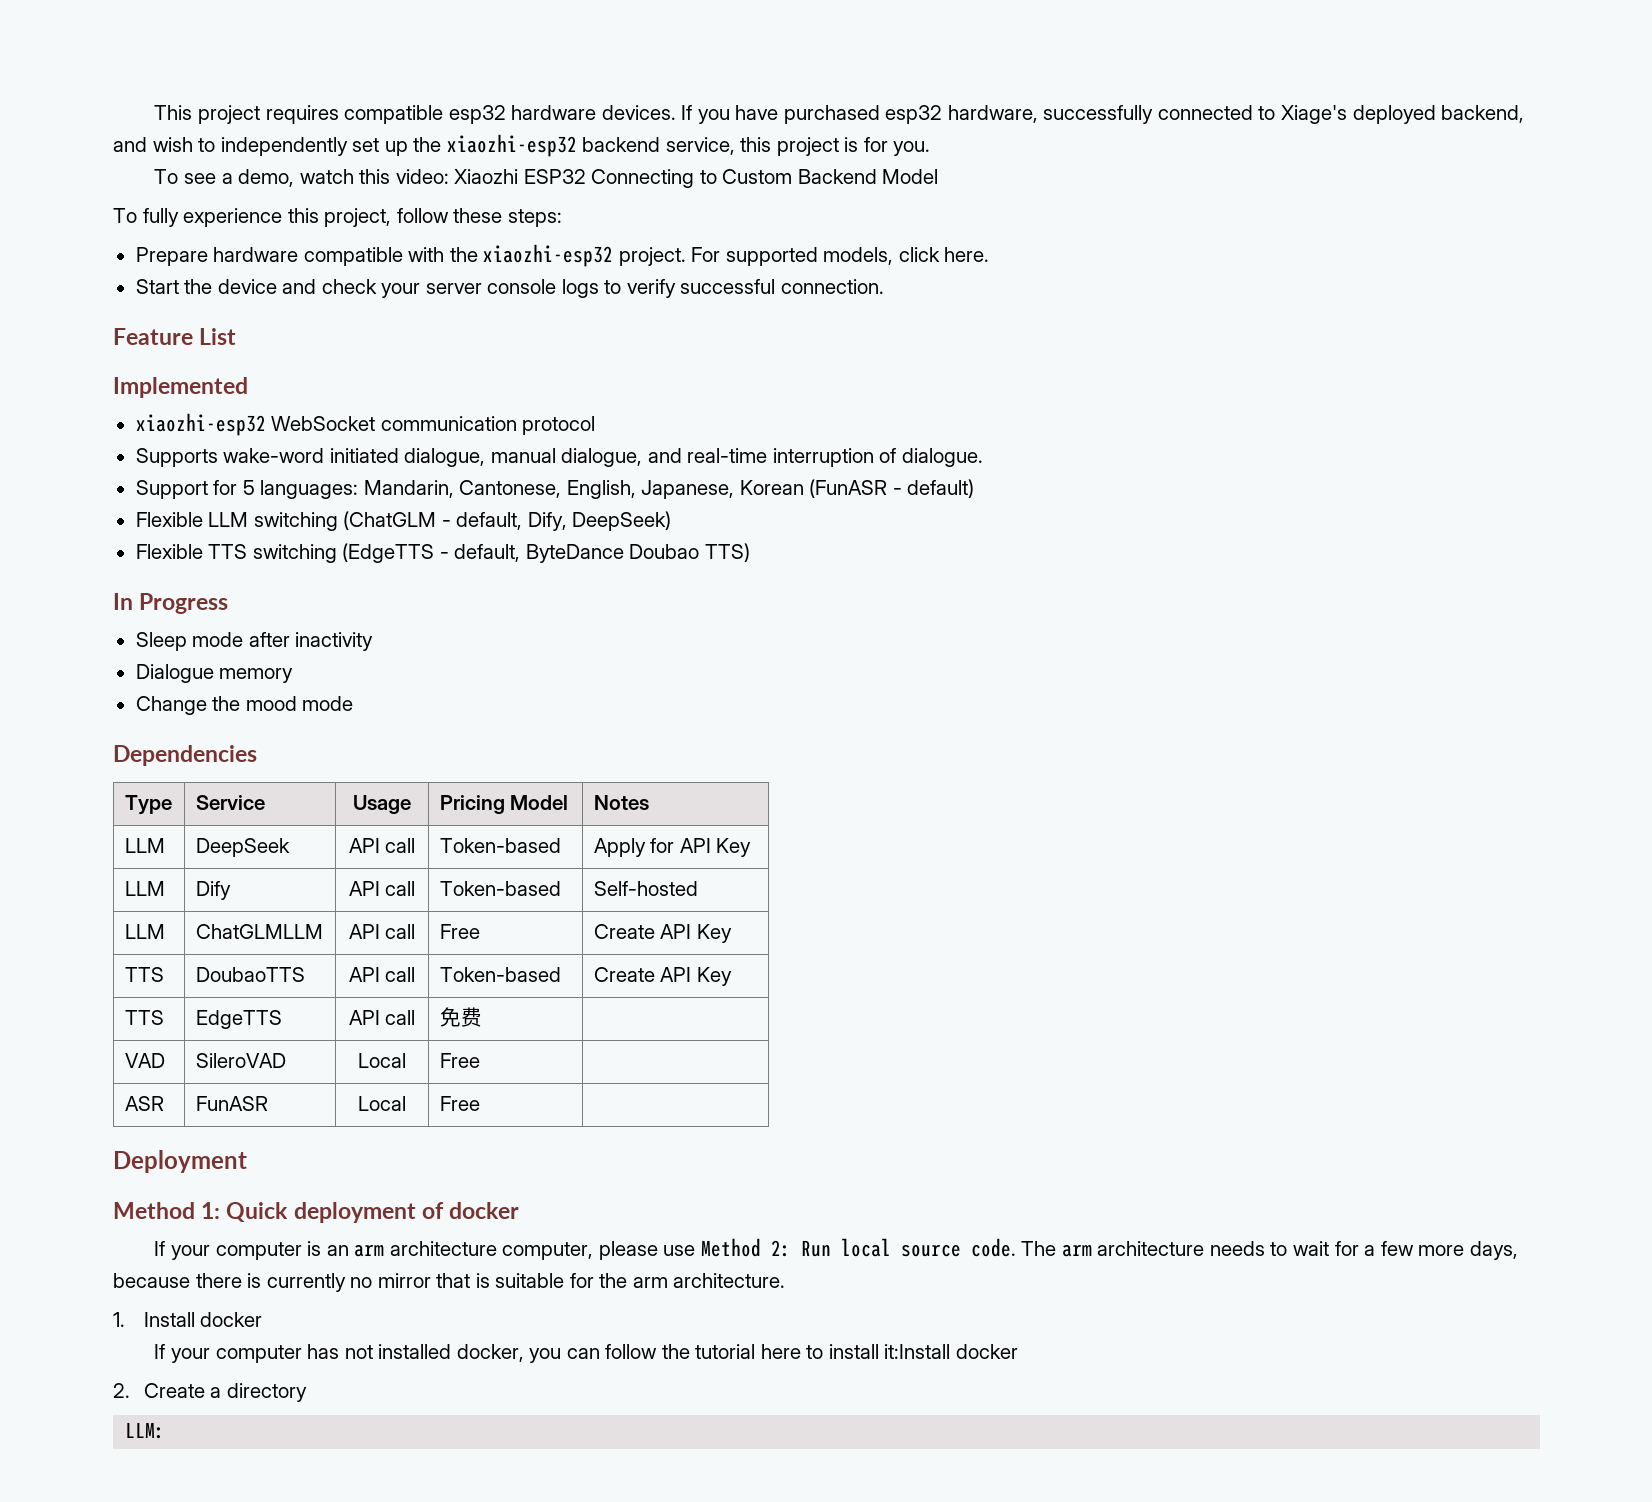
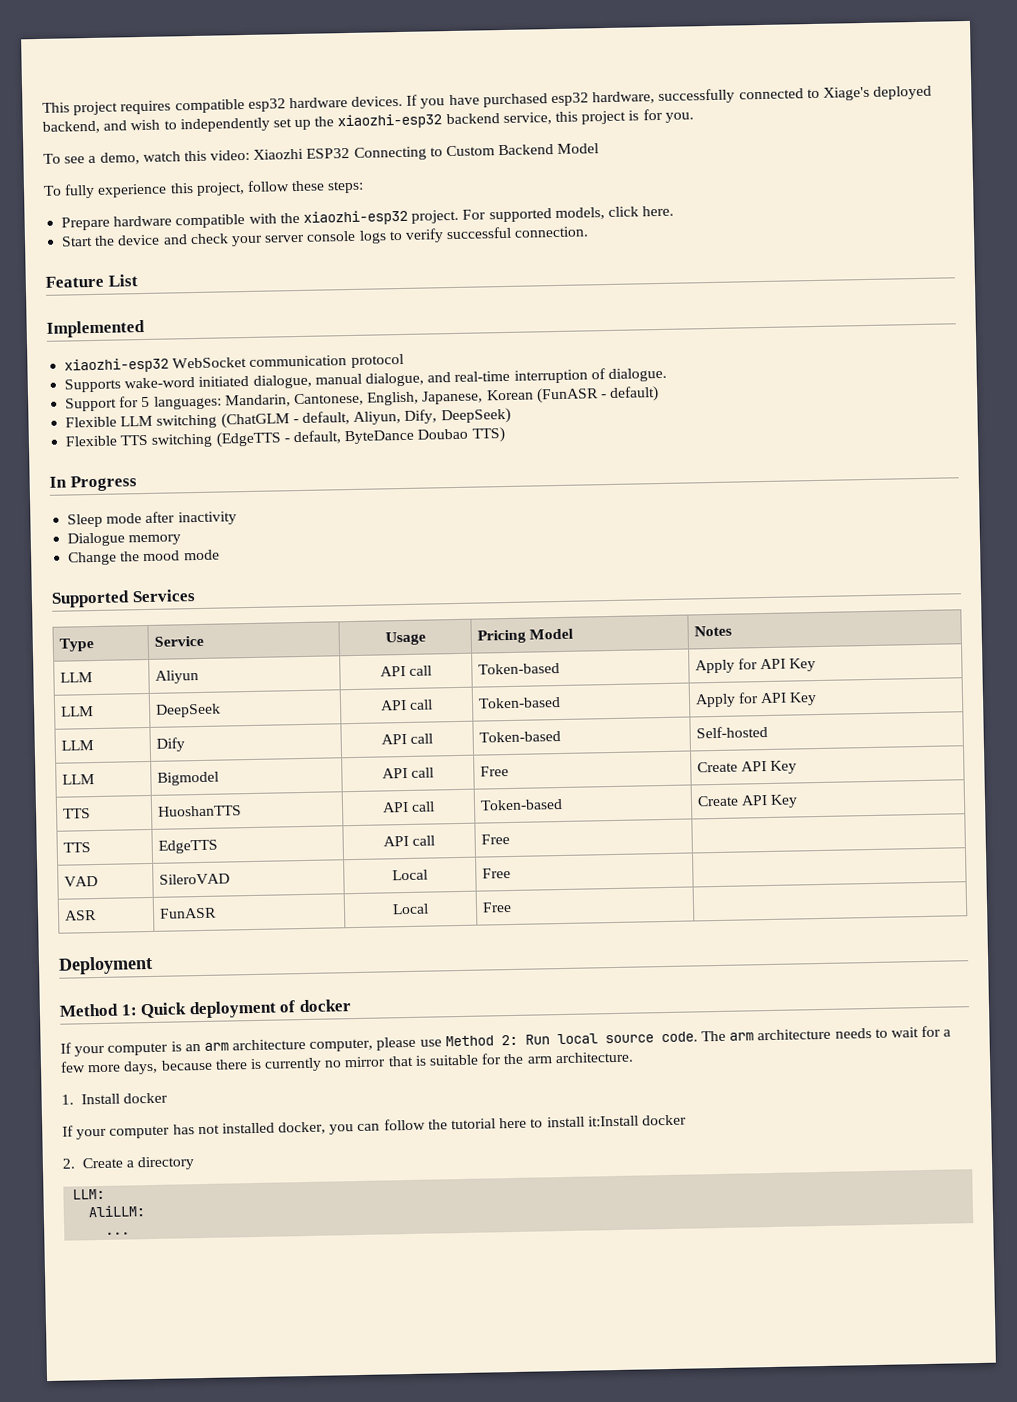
(523, 521) none -> [353,411,402,425] Aliyun,
[113,745,257,766] Dependencies -> [51,589,196,608] Supported Services
(649, 802) none -> [59,672,93,683] [154,670,199,684] [379,665,433,677] [477,663,560,675] [694,658,817,674] // LLM | Aliyun | API call | Token-based | Apply for API Key
[195,924,323,939] ChatGLMLLM -> [156,771,219,786] Bigmodel
[195,967,305,982] DoubaoTTS -> [156,805,242,817] HuoshanTTS
[439,1007,482,1027] 免费 -> [480,834,510,845] Free
(166, 1430) none -> [88,1205,146,1218] [105,1231,131,1235] // AliLLM: // ...

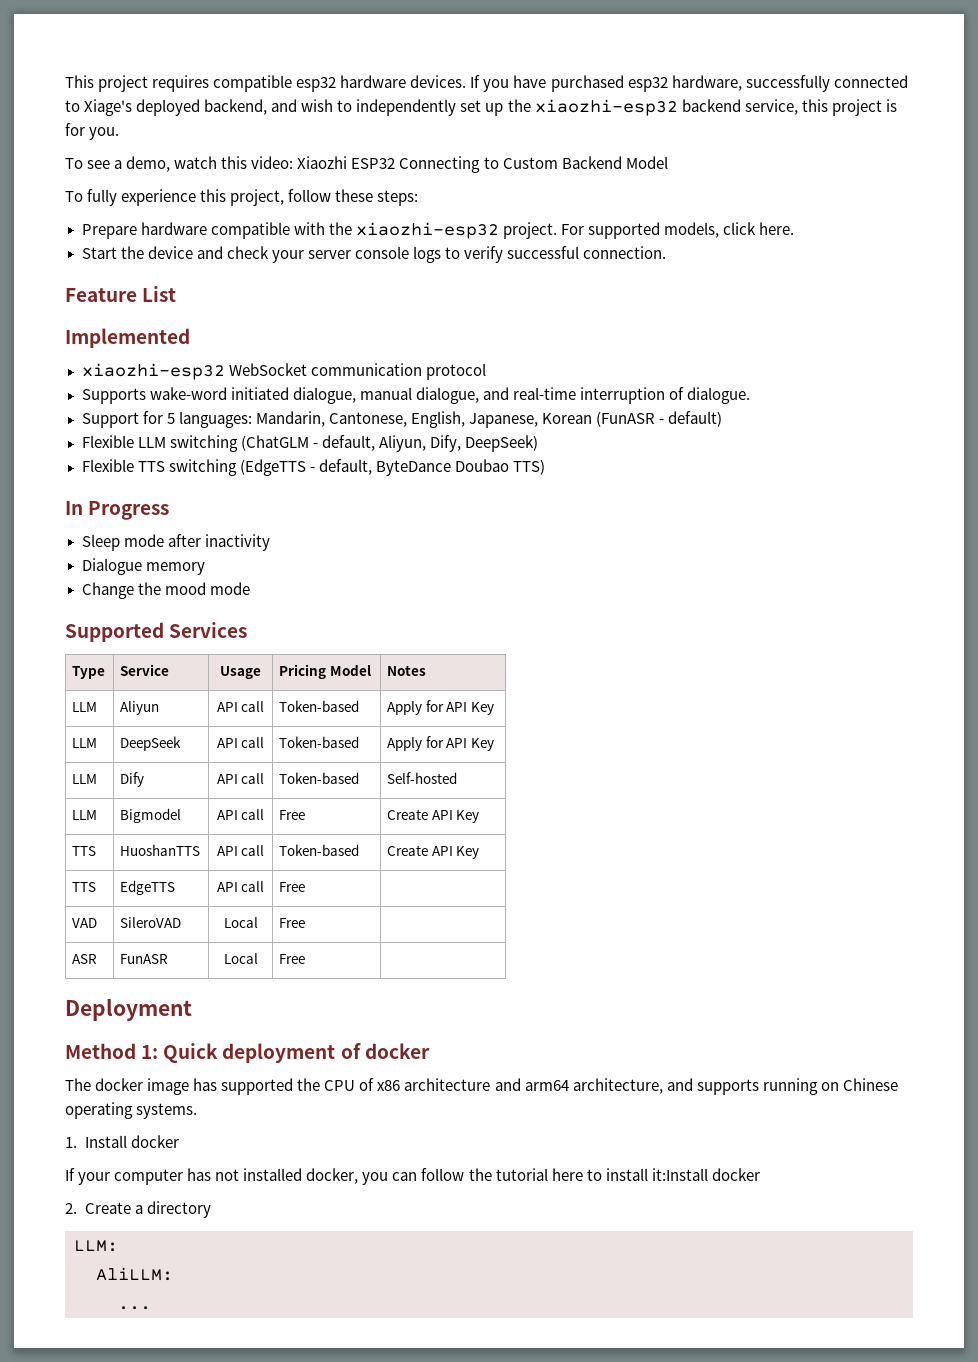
[60,1025,952,1057] [60,1051,634,1075] If your computer is an arm architecture computer, please use Method 2: Run local source code. The arm architecture needs to wait for a few more days, because there is currently no mirror that is suitable for the arm architecture. -> [65,1078,898,1095] [65,1102,198,1119] The docker image has supported the CPU of x86 architecture and arm64 architecture, and supports running on Chinese operating systems.

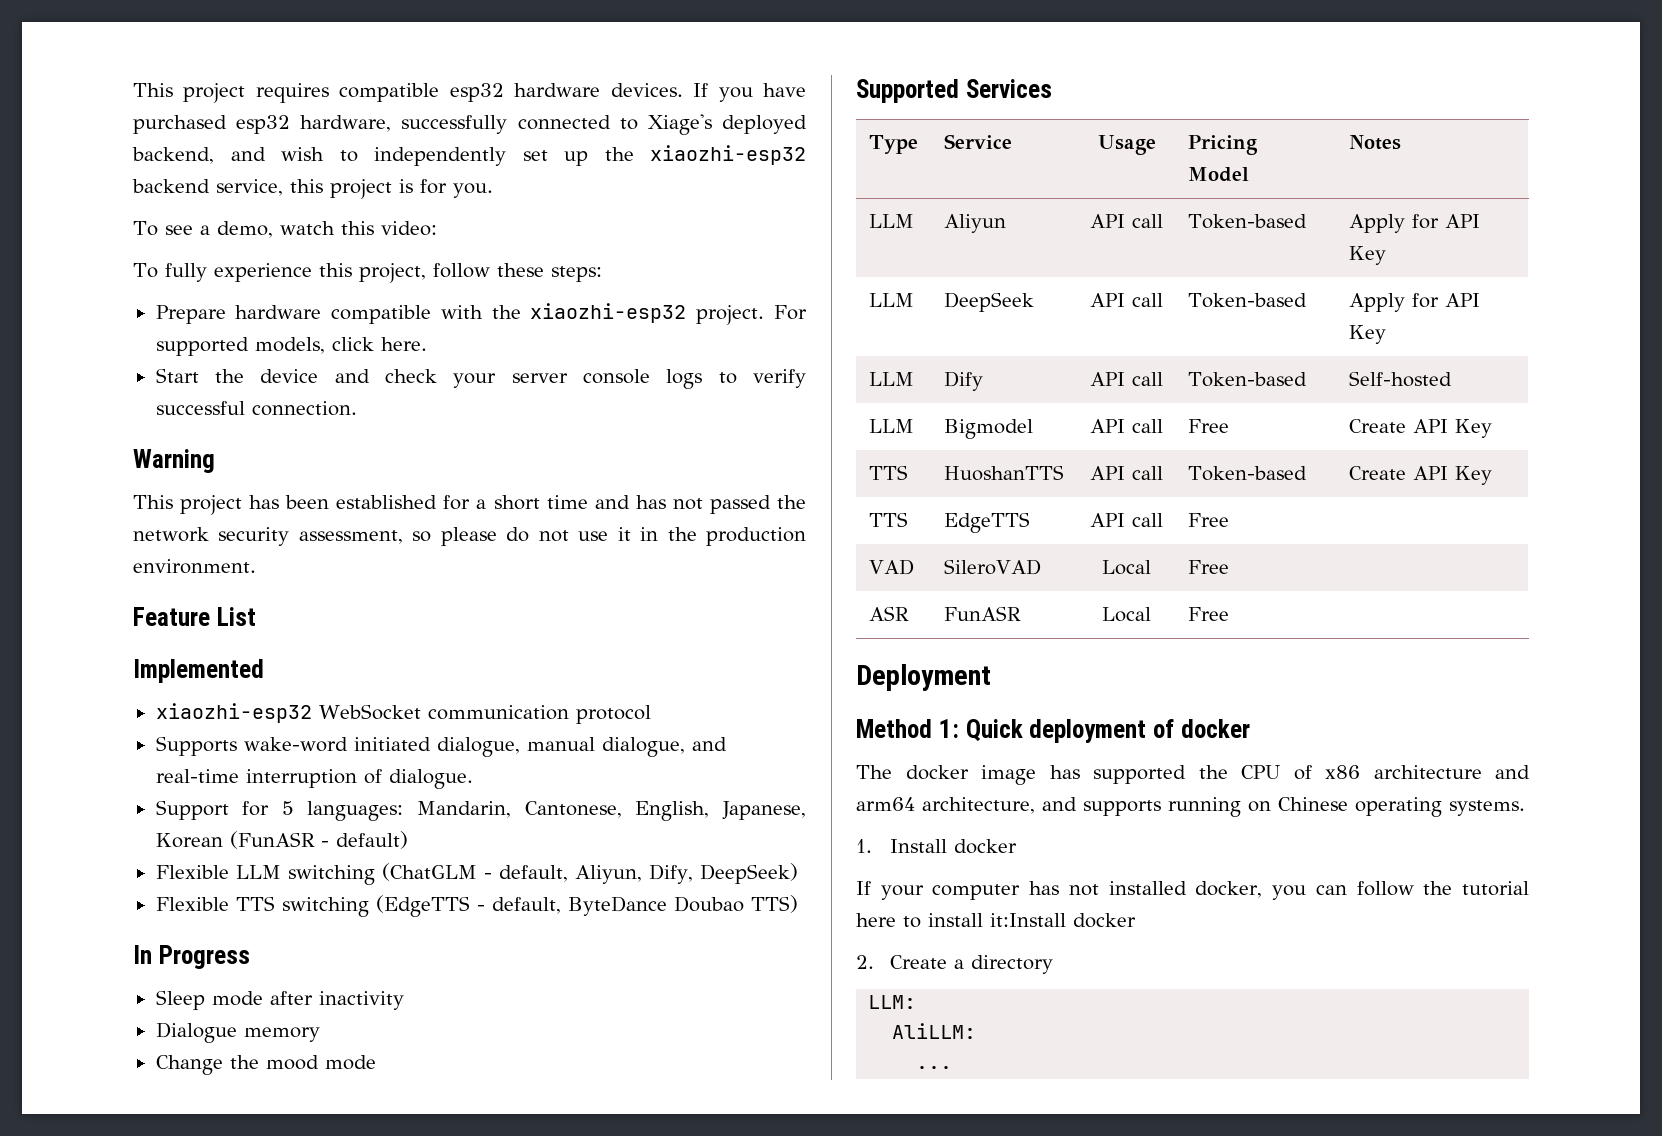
[297,156,668,173] Xiaozhi ESP32 Connecting to Custom Backend Model -> (437, 228) none
(667, 252) none -> [133,449,215,473] [133,495,807,515] [133,527,806,546] [133,559,256,574] // Warning // This project has been established for a short time and has not passed the network security assessment, so please do not use it in the production environment.

